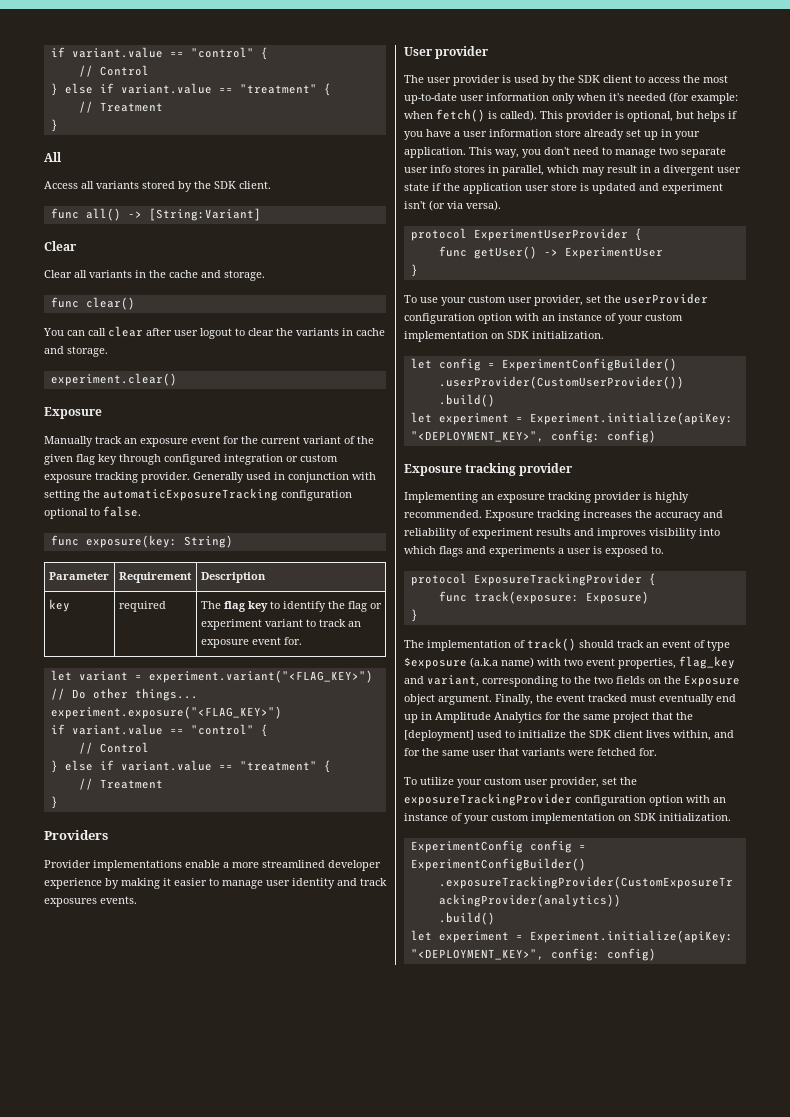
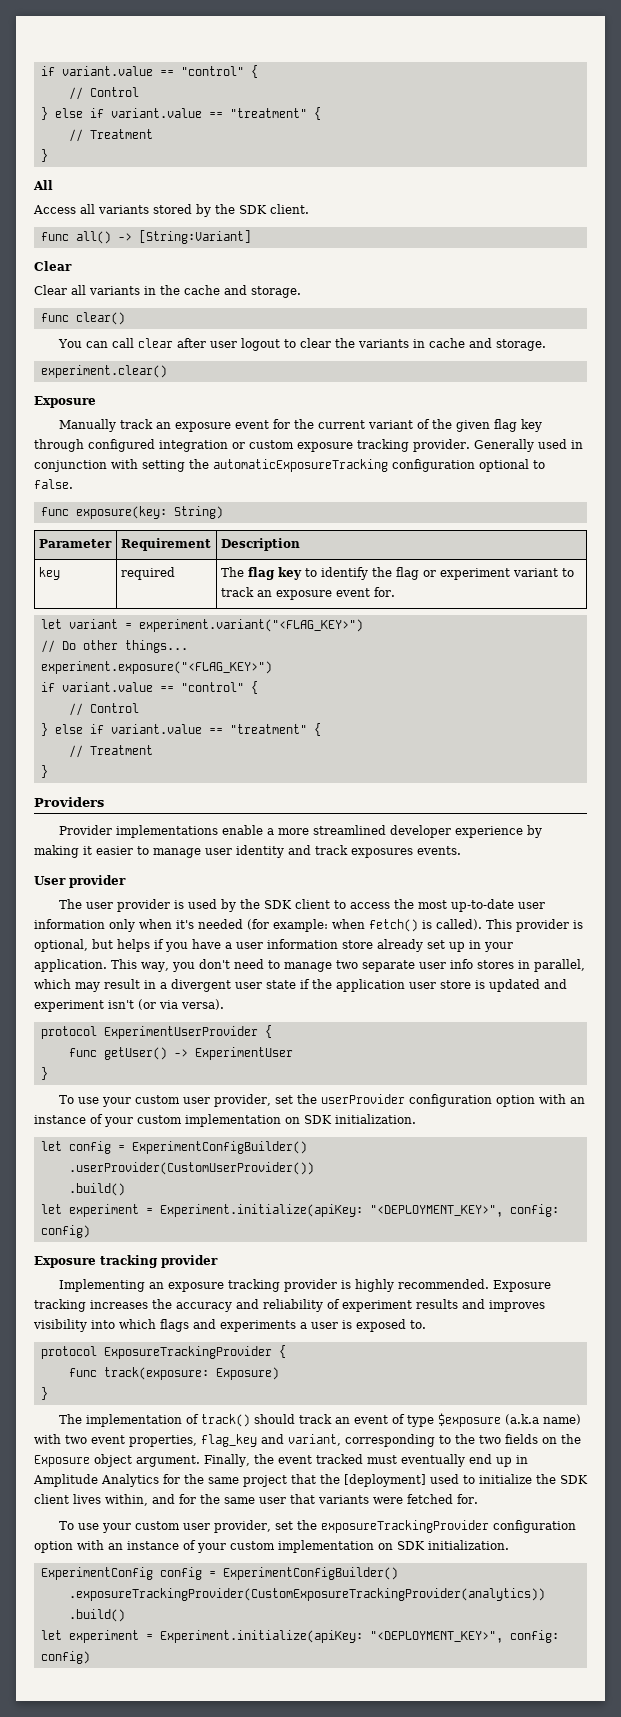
[420,777,454,785] utilize -> [78,1523,100,1530] use

